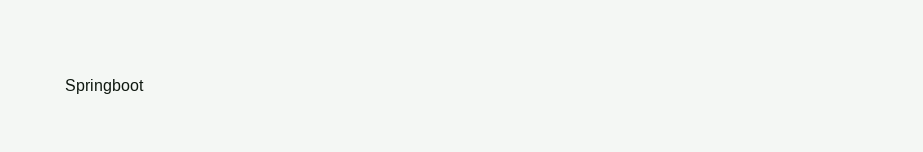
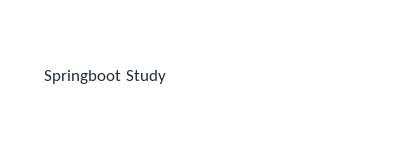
(144, 86) none -> [125,70,166,84] Study

